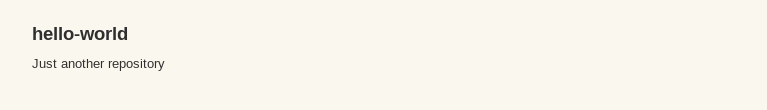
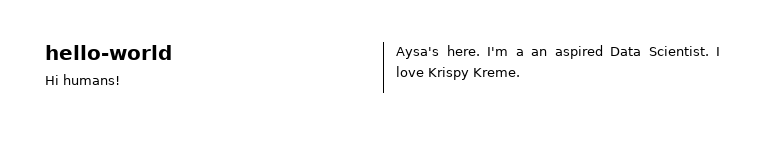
[32,59,165,71] Just another repository -> [45,74,120,85] [396,45,720,59] [396,66,520,80] Hi humans! // Aysa's here. I'm a an aspired Data Scientist. I love Krispy Kreme.

